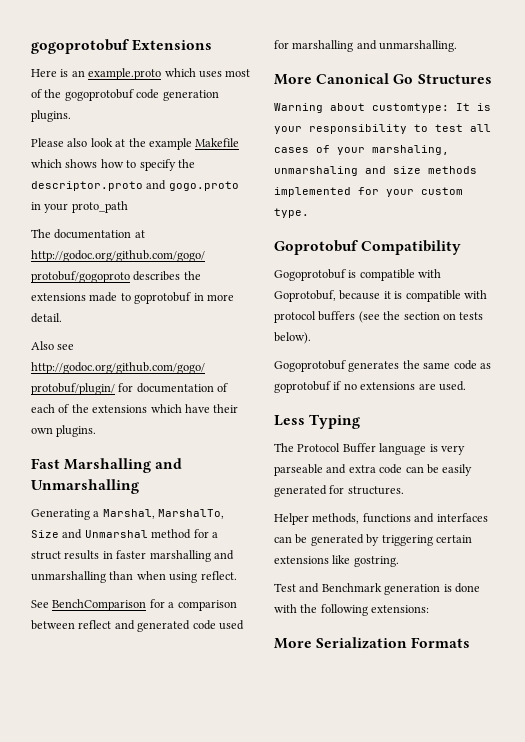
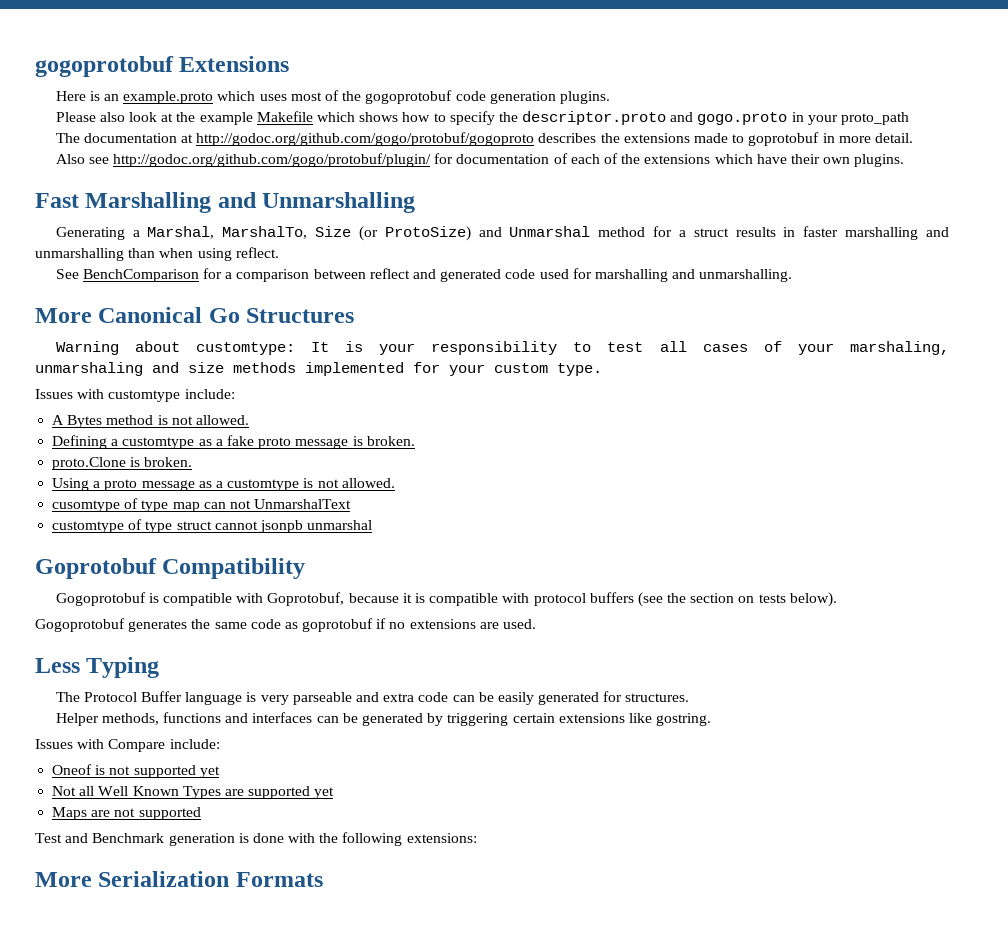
(59, 534) none -> [358,226,471,241] (or ProtoSize)
(309, 213) none -> [35,389,235,402] [52,415,249,428] [52,435,415,449] [52,457,193,470] [52,478,395,491] [52,498,352,512] [52,519,373,533] // Issues with customtype include: // A Bytes method is not allowed. // Defining a customtype as a fake proto message is broken. // proto.Clone is broken. // Using a proto message as a customtype is not allowed. // cusomtype of type map can not UnmarshalText // customtype of type struct cannot jsonpb unmarshal
(399, 561) none -> [35,739,220,752] [52,764,220,778] [52,786,335,799] [52,807,201,820] // Issues with Compare include: // Oneof is not supported yet // Not all Well Known Types are supported yet // Maps are not supported

